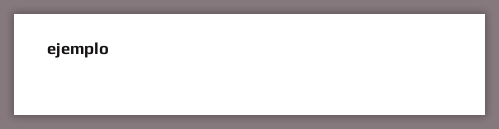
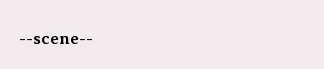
[47,42,109,58] ejemplo -> [19,36,93,44] --scene--

